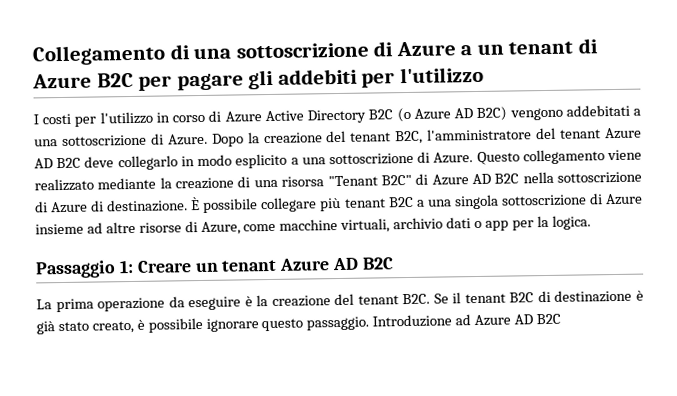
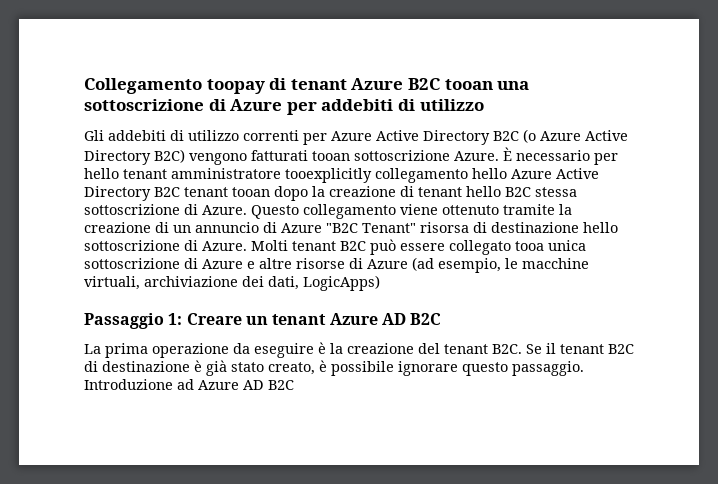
[169,38,598,60] [32,66,484,91] [33,110,222,127] di una sottoscrizione di Azure a un tenant di Azure B2C per pagare gli addebiti per l'utilizzo // I costi per l'utilizzo in corso di -> [206,78,530,94] [84,99,484,115] [84,130,327,145] toopay di tenant Azure B2C tooan una sottoscrizione di Azure per addebiti di utilizzo // Gli addebiti di utilizzo correnti per
[454,104,642,121] [34,127,642,148] [34,153,326,171] AD B2C) vengono addebitati a una sottoscrizione di Azure. Dopo la creazione del tenant B2C, l'amministratore del tenant Azure AD B2C deve collegarlo in modo esplicito a una -> [585,130,628,141] [84,147,618,165] [84,168,599,183] [84,186,577,201] Active Directory B2C) vengono fatturati tooan sottoscrizione Azure. È necessario per hello tenant amministratore tooexplicitly collegamento hello Azure Active Directory B2C tenant tooan dopo la creazione di tenant hello B2C stessa
[34,171,643,192] [35,193,643,214] [35,215,591,236] realizzato mediante la creazione di una risorsa "Tenant B2C" di Azure AD B2C nella sottoscrizione di Azure di destinazione. È possibile collegare più tenant B2C a una singola sottoscrizione di Azure insieme ad altre risorse di Azure, come macchine virtuali, archivio dati o app per la logica. -> [442,204,572,215] [84,222,618,233] [84,239,586,255] [84,257,589,273] [84,275,380,291] ottenuto tramite la creazione di un annuncio di Azure "B2C Tenant" risorsa di destinazione hello sottoscrizione di Azure. Molti tenant B2C può essere collegato tooa unica sottoscrizione di Azure e altre risorse di Azure (ad esempio, le macchine virtuali, archiviazione dei dati, LogicApps)

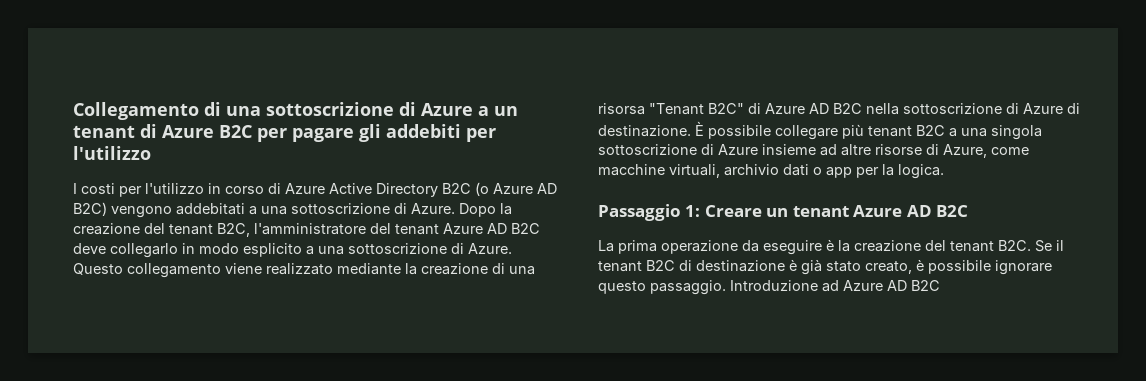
[206,78,530,94] [84,99,484,115] [84,130,327,145] toopay di tenant Azure B2C tooan una sottoscrizione di Azure per addebiti di utilizzo // Gli addebiti di utilizzo correnti per -> [204,102,518,116] [73,124,496,142] [73,146,151,160] [73,183,281,197] di una sottoscrizione di Azure a un tenant di Azure B2C per pagare gli addebiti per l'utilizzo // I costi per l'utilizzo in corso di
[585,130,628,141] [84,147,618,165] [84,168,599,183] [84,186,577,201] Active Directory B2C) vengono fatturati tooan sottoscrizione Azure. È necessario per hello tenant amministratore tooexplicitly collegamento hello Azure Active Directory B2C tenant tooan dopo la creazione di tenant hello B2C stessa -> [537,183,557,194] [73,202,512,218] [73,223,540,237] [73,243,344,258] AD B2C) vengono addebitati a una sottoscrizione di Azure. Dopo la creazione del tenant B2C, l'amministratore del tenant Azure AD B2C deve collegarlo in modo esplicito a una
[442,204,572,215] [84,222,618,233] [84,239,586,255] [84,257,589,273] [84,275,380,291] ottenuto tramite la creazione di un annuncio di Azure "B2C Tenant" risorsa di destinazione hello sottoscrizione di Azure. Molti tenant B2C può essere collegato tooa unica sottoscrizione di Azure e altre risorse di Azure (ad esempio, le macchine virtuali, archiviazione dei dati, LogicApps) -> [266,263,535,275] [598,103,1080,115] [598,121,1042,140] [598,144,1029,158] [598,164,944,179] realizzato mediante la creazione di una risorsa "Tenant B2C" di Azure AD B2C nella sottoscrizione di Azure di destinazione. È possibile collegare più tenant B2C a una singola sottoscrizione di Azure insieme ad altre risorse di Azure, come macchine virtuali, archivio dati o app per la logica.

